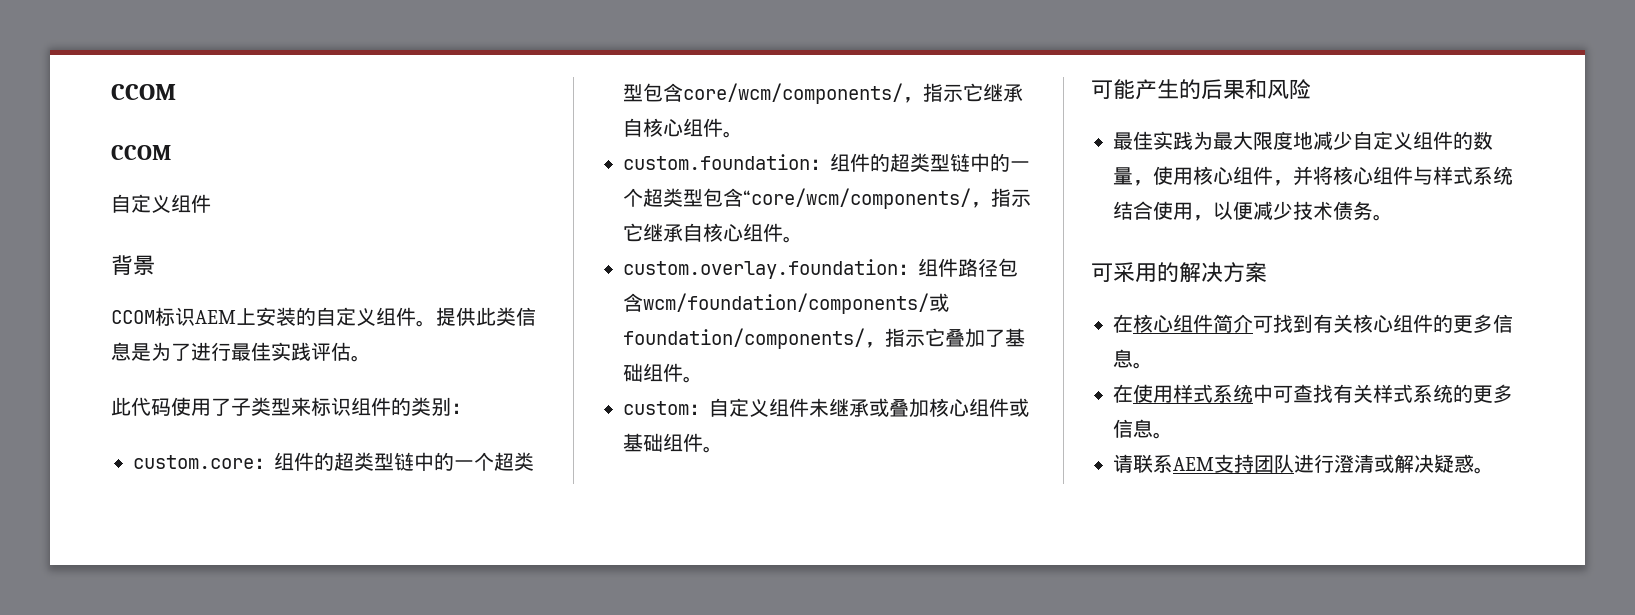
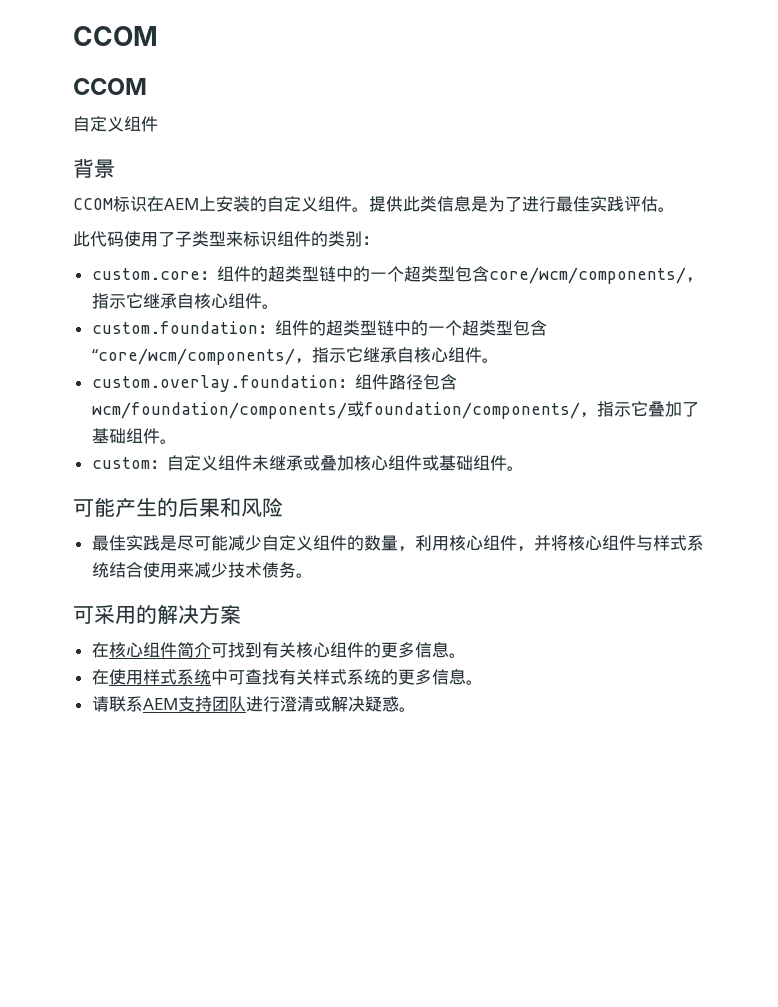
(195, 316) none -> [147,196,164,212] 在
[1193,131,1313,150] 为最大限度地 -> [159,535,228,551] 是尽可能
[1153,166,1173,185] 使 -> [414,535,432,551] 利
[1193,201,1253,221] ，以便 -> [176,562,194,578] 来

